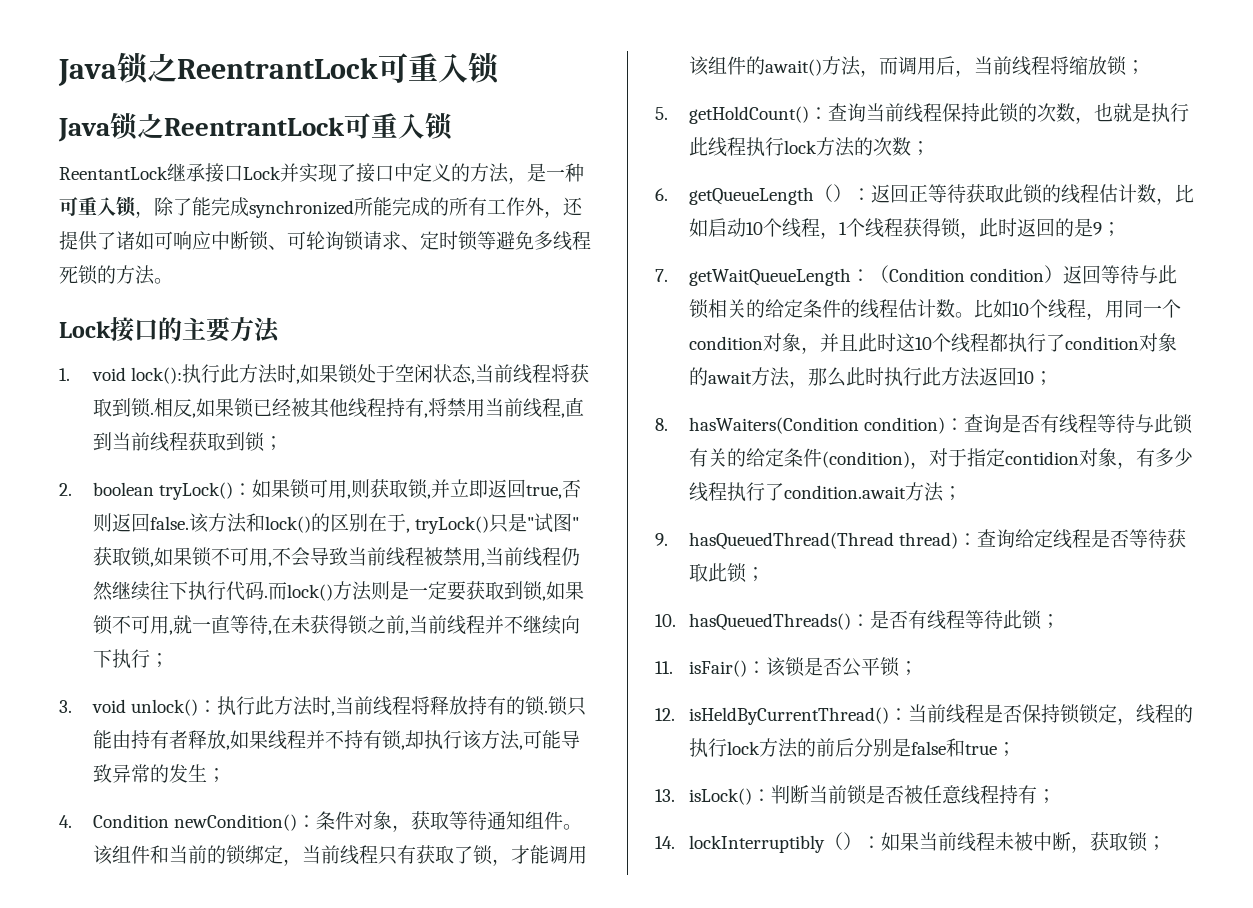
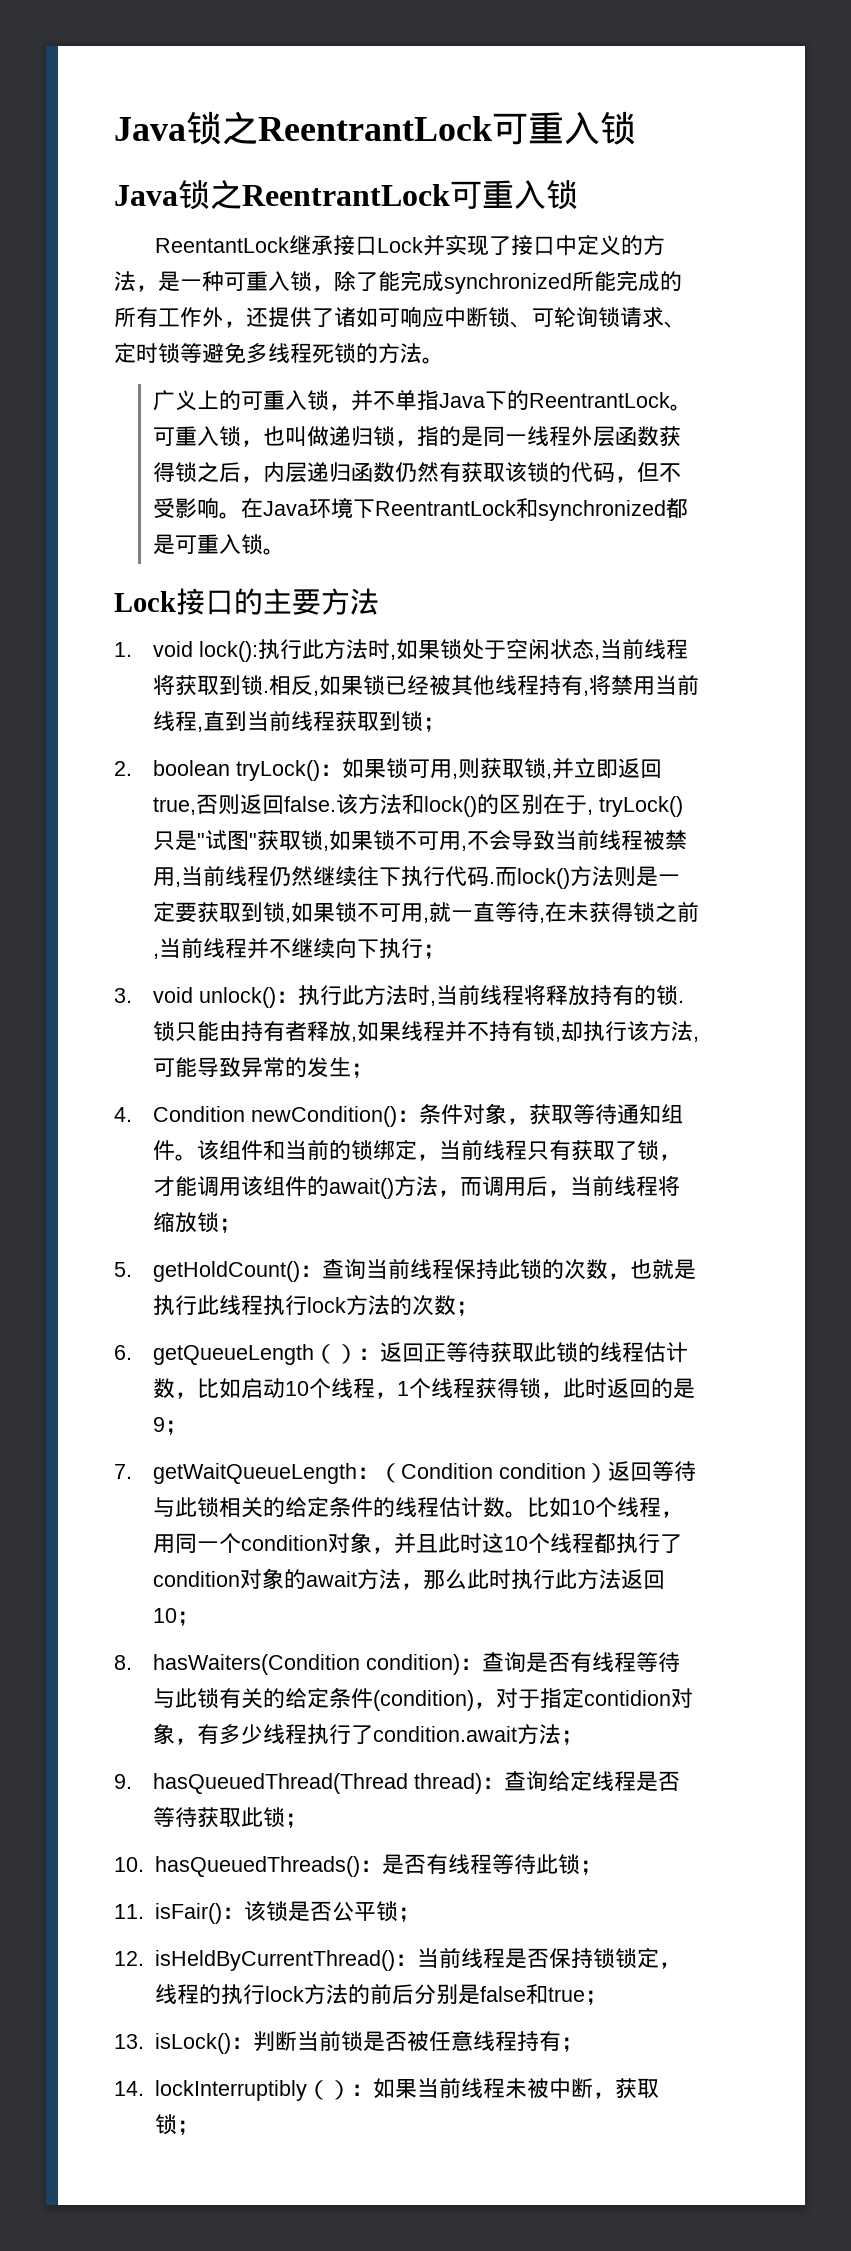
(173, 281) none -> [152,390,692,411] [152,426,681,447] [152,462,681,483] [152,497,688,521] [152,534,285,555] // 广义上的可重入锁，并不单指Java下的ReentrantLock。可重入锁，也叫做递归锁，指的是同一线程外层函数获得锁之后，内层递归函数仍然有获取该锁的代码，但不受影响。在Java环境下ReentrantLock和synchronized都是可重入锁。

